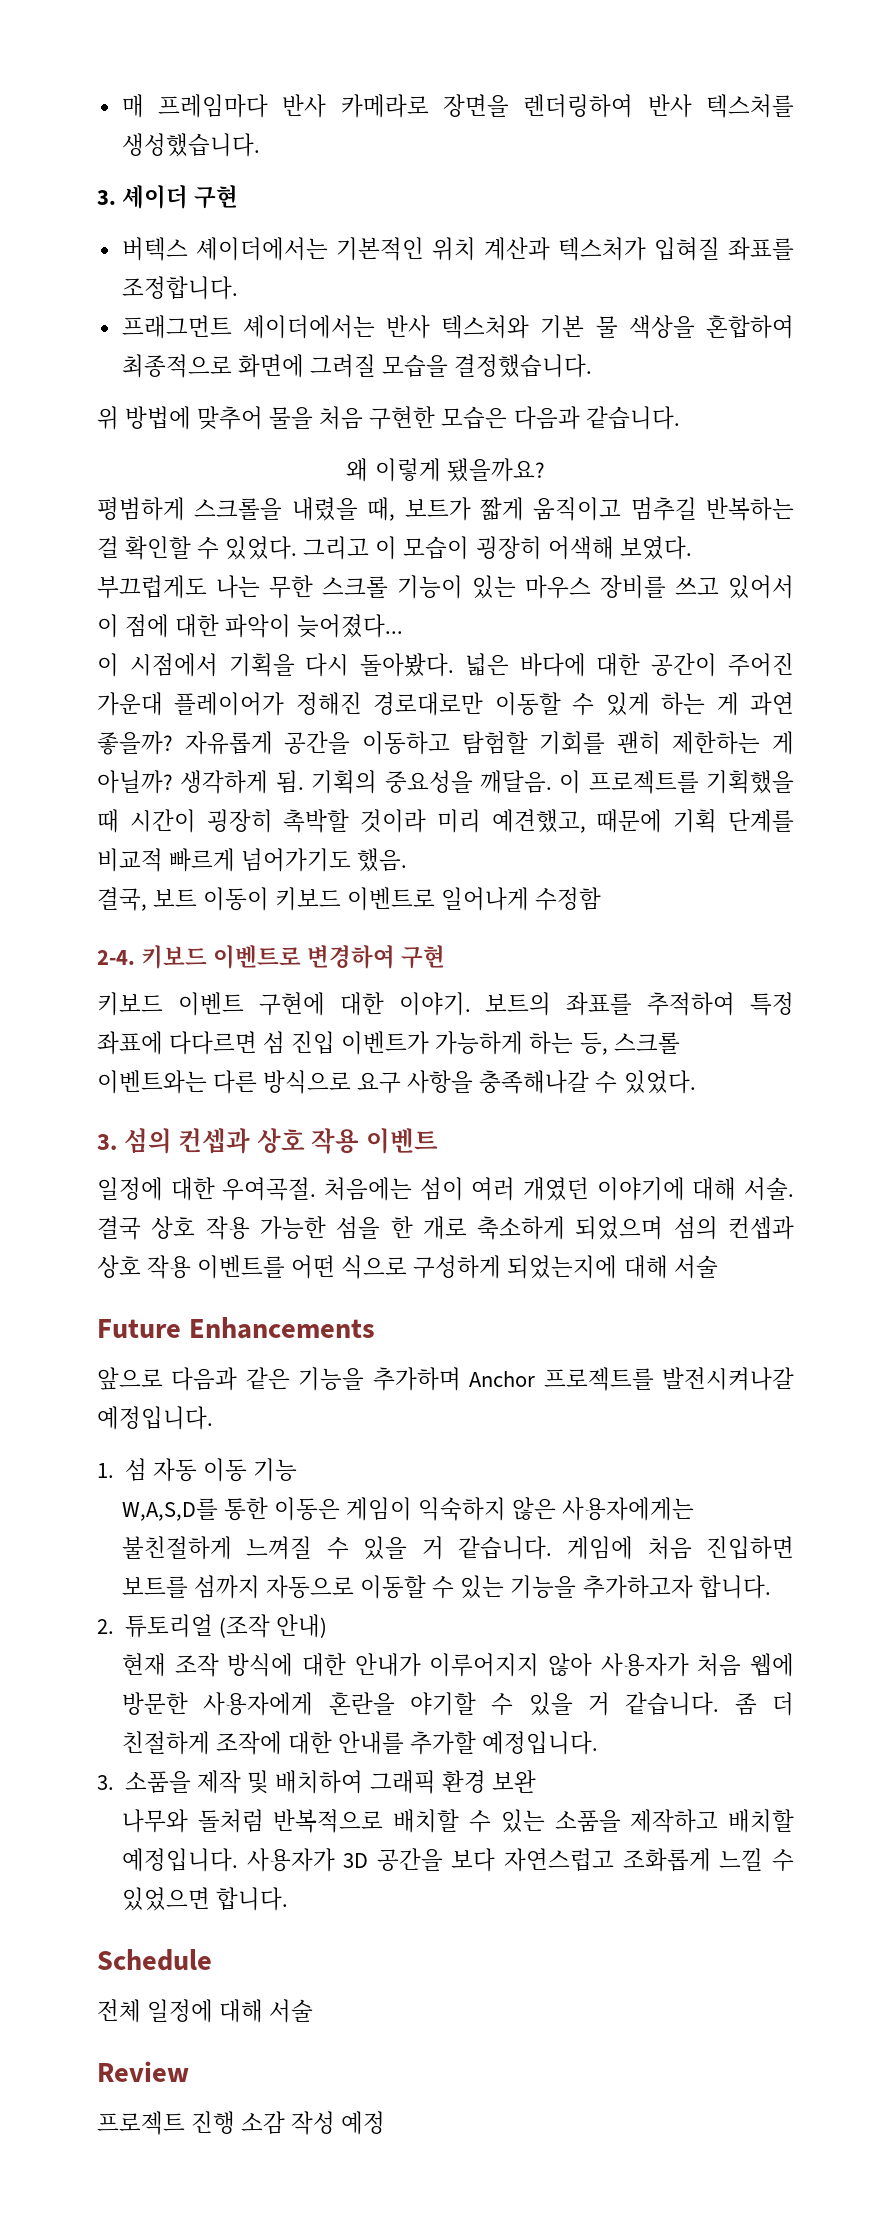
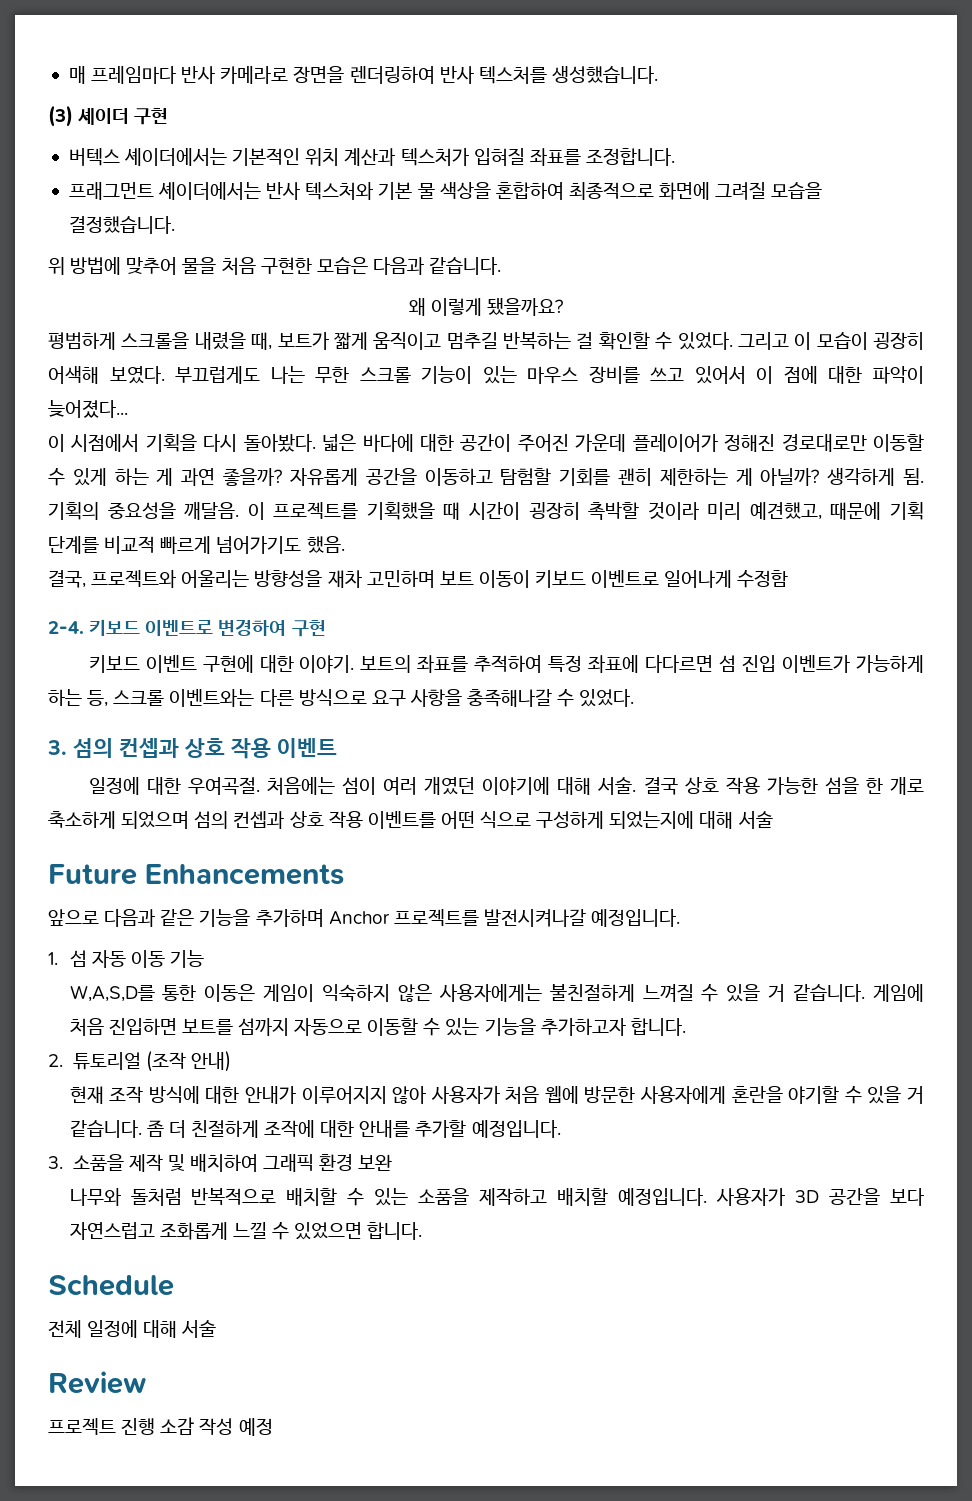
[97,190,116,205] 3. -> [48,105,73,127] (3)
[97,692,163,716] 가운대 -> [575,434,627,452] 가운데
(147, 899) none -> [91,570,435,588] 프로젝트와 어울리는 방향성을 재차 고민하며

